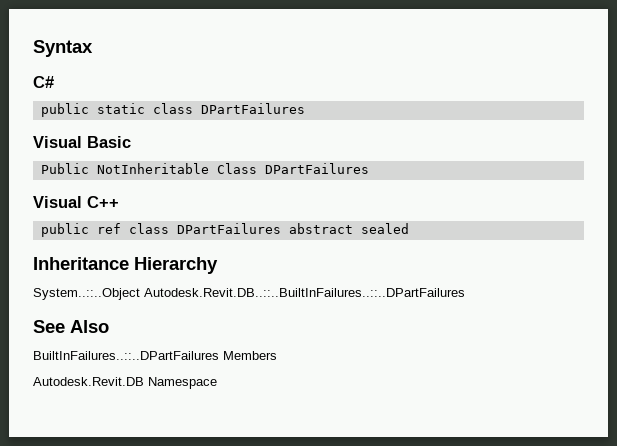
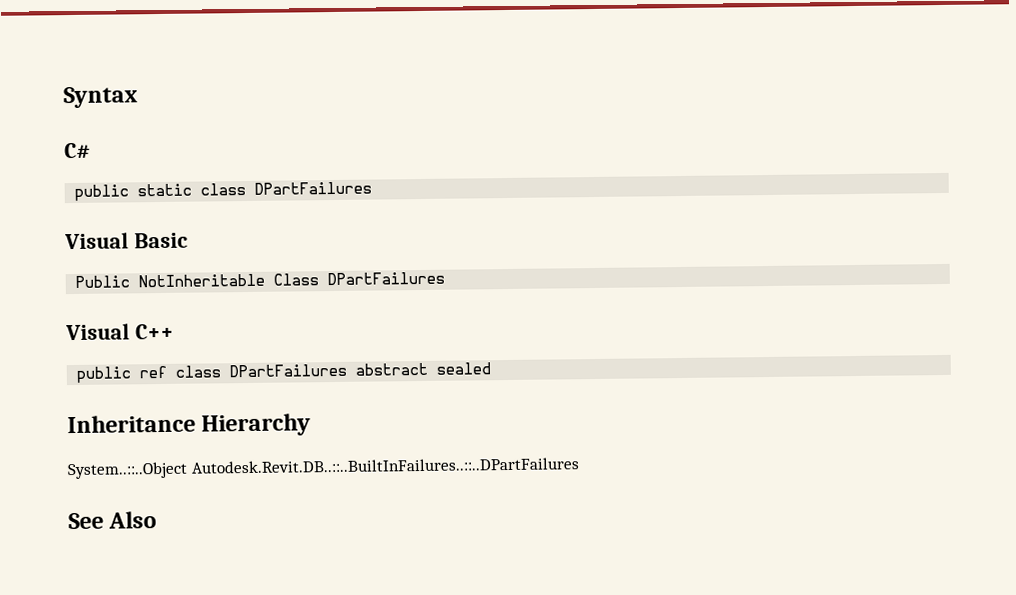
[33,351,277,360] [33,377,217,389] // BuiltInFailures..::..DPartFailures Members // Autodesk.Revit.DB Namespace -> (158, 520) none

